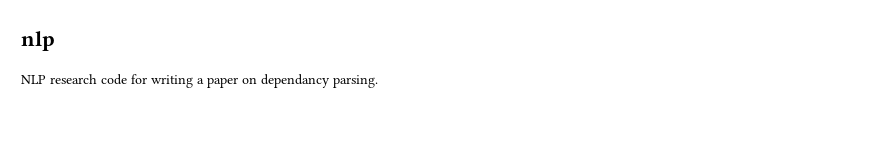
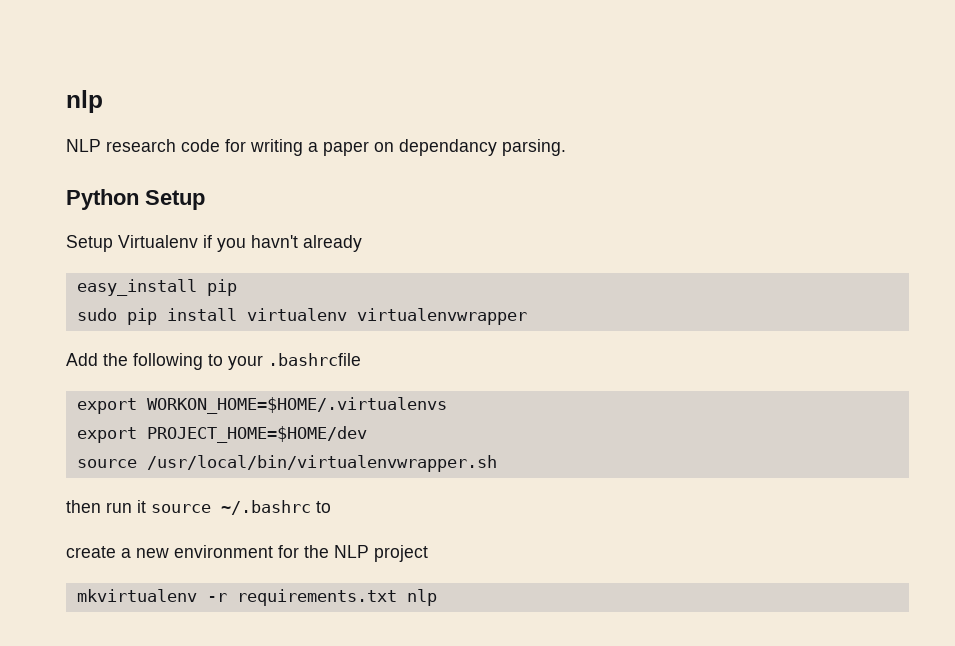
(378, 81) none -> [66,189,205,210] [66,235,362,252] [76,279,237,296] [76,308,527,325] [66,353,361,370] [76,397,447,414] [76,426,367,443] [76,455,497,472] [66,500,331,515] [66,545,428,562] [76,589,437,606] // Python Setup // Setup Virtualenv if you havn't already // easy_install pip // sudo pip install virtualenv virtualenvwrapper // Add the following to your .bashrcfile // export WORKON_HOME=$HOME/.virtualenvs // export PROJECT_HOME=$HOME/dev // source /usr/local/bin/virtualenvwrapper.sh // then run it source ~/.bashrc to // create a new environment for the NLP project // mkvirtualenv -r requirements.txt nlp

